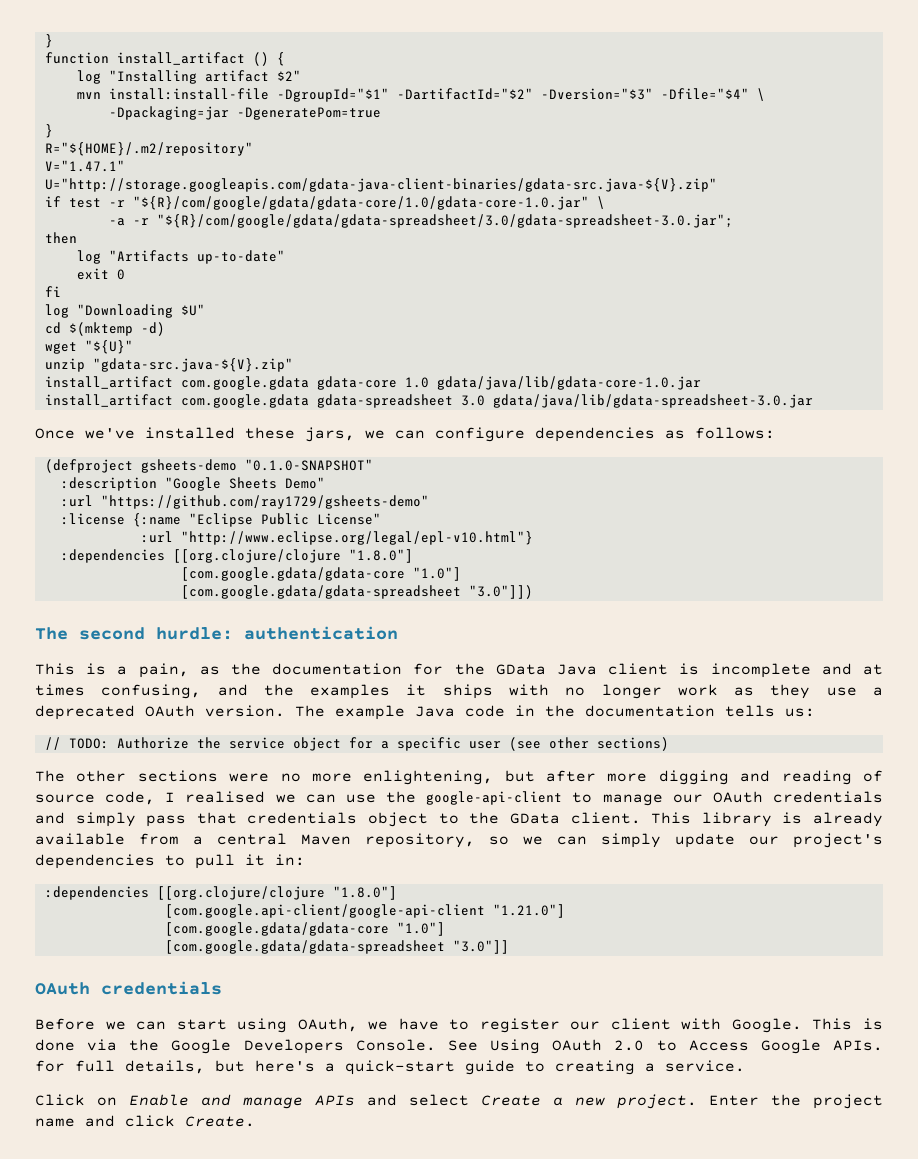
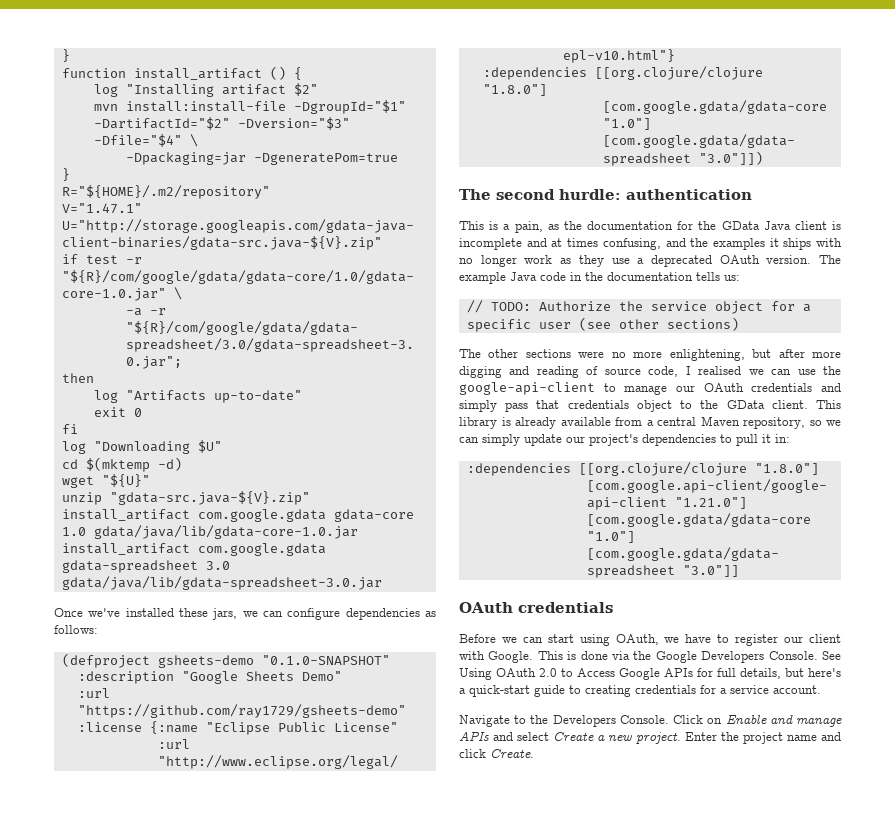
[833,1040,884,1051] APIs. -> [664,668,693,677] APIs
[645,1060,745,1072] a service. // -> [635,685,821,694] [459,715,669,727] credentials for a service account. // Navigate to the Developers Console.

